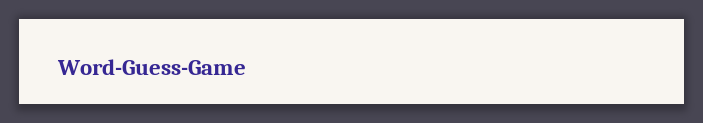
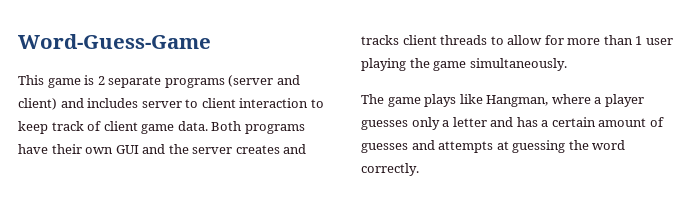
(246, 67) none -> [18,75,300,88] [18,98,324,110] [18,121,305,134] [18,144,307,154] [361,35,673,45] [361,58,567,71] [361,94,644,107] [361,117,664,130] [361,140,626,153] [361,163,419,176] // This game is 2 separate programs (server and client) and includes server to client interaction to keep track of client game data. Both programs have their own GUI and the server creates and tracks client threads to allow for more than 1 user playing the game simultaneously. // The game plays like Hangman, where a player guesses only a letter and has a certain amount of guesses and attempts at guessing the word correctly.

